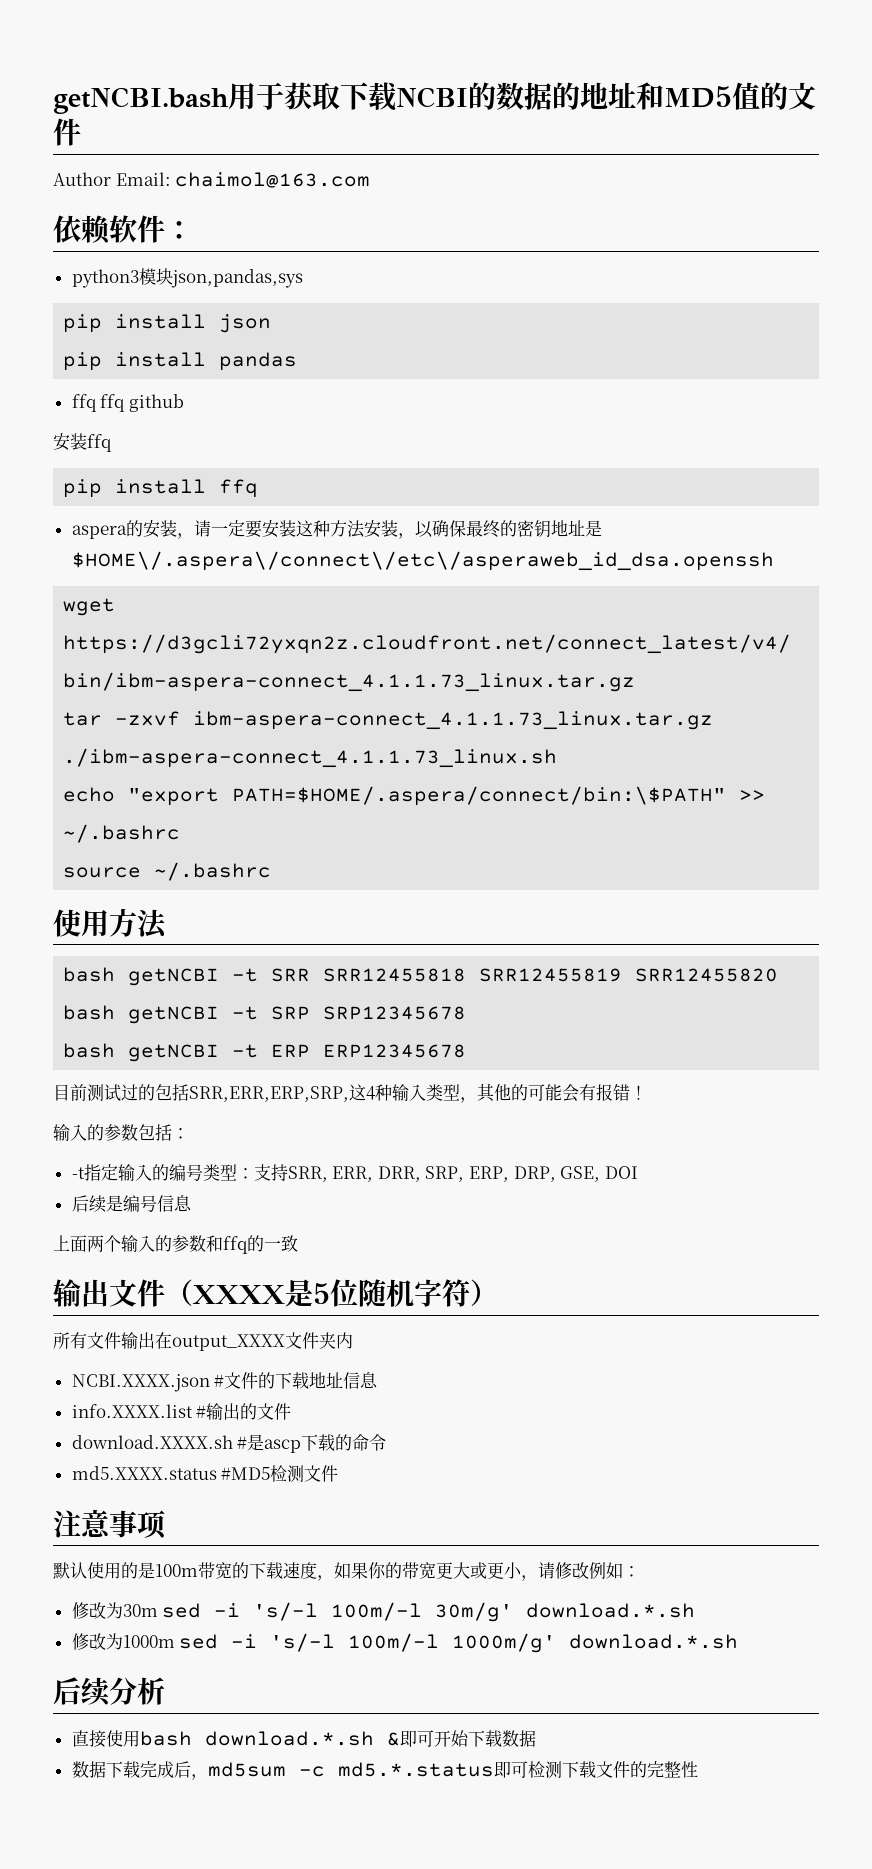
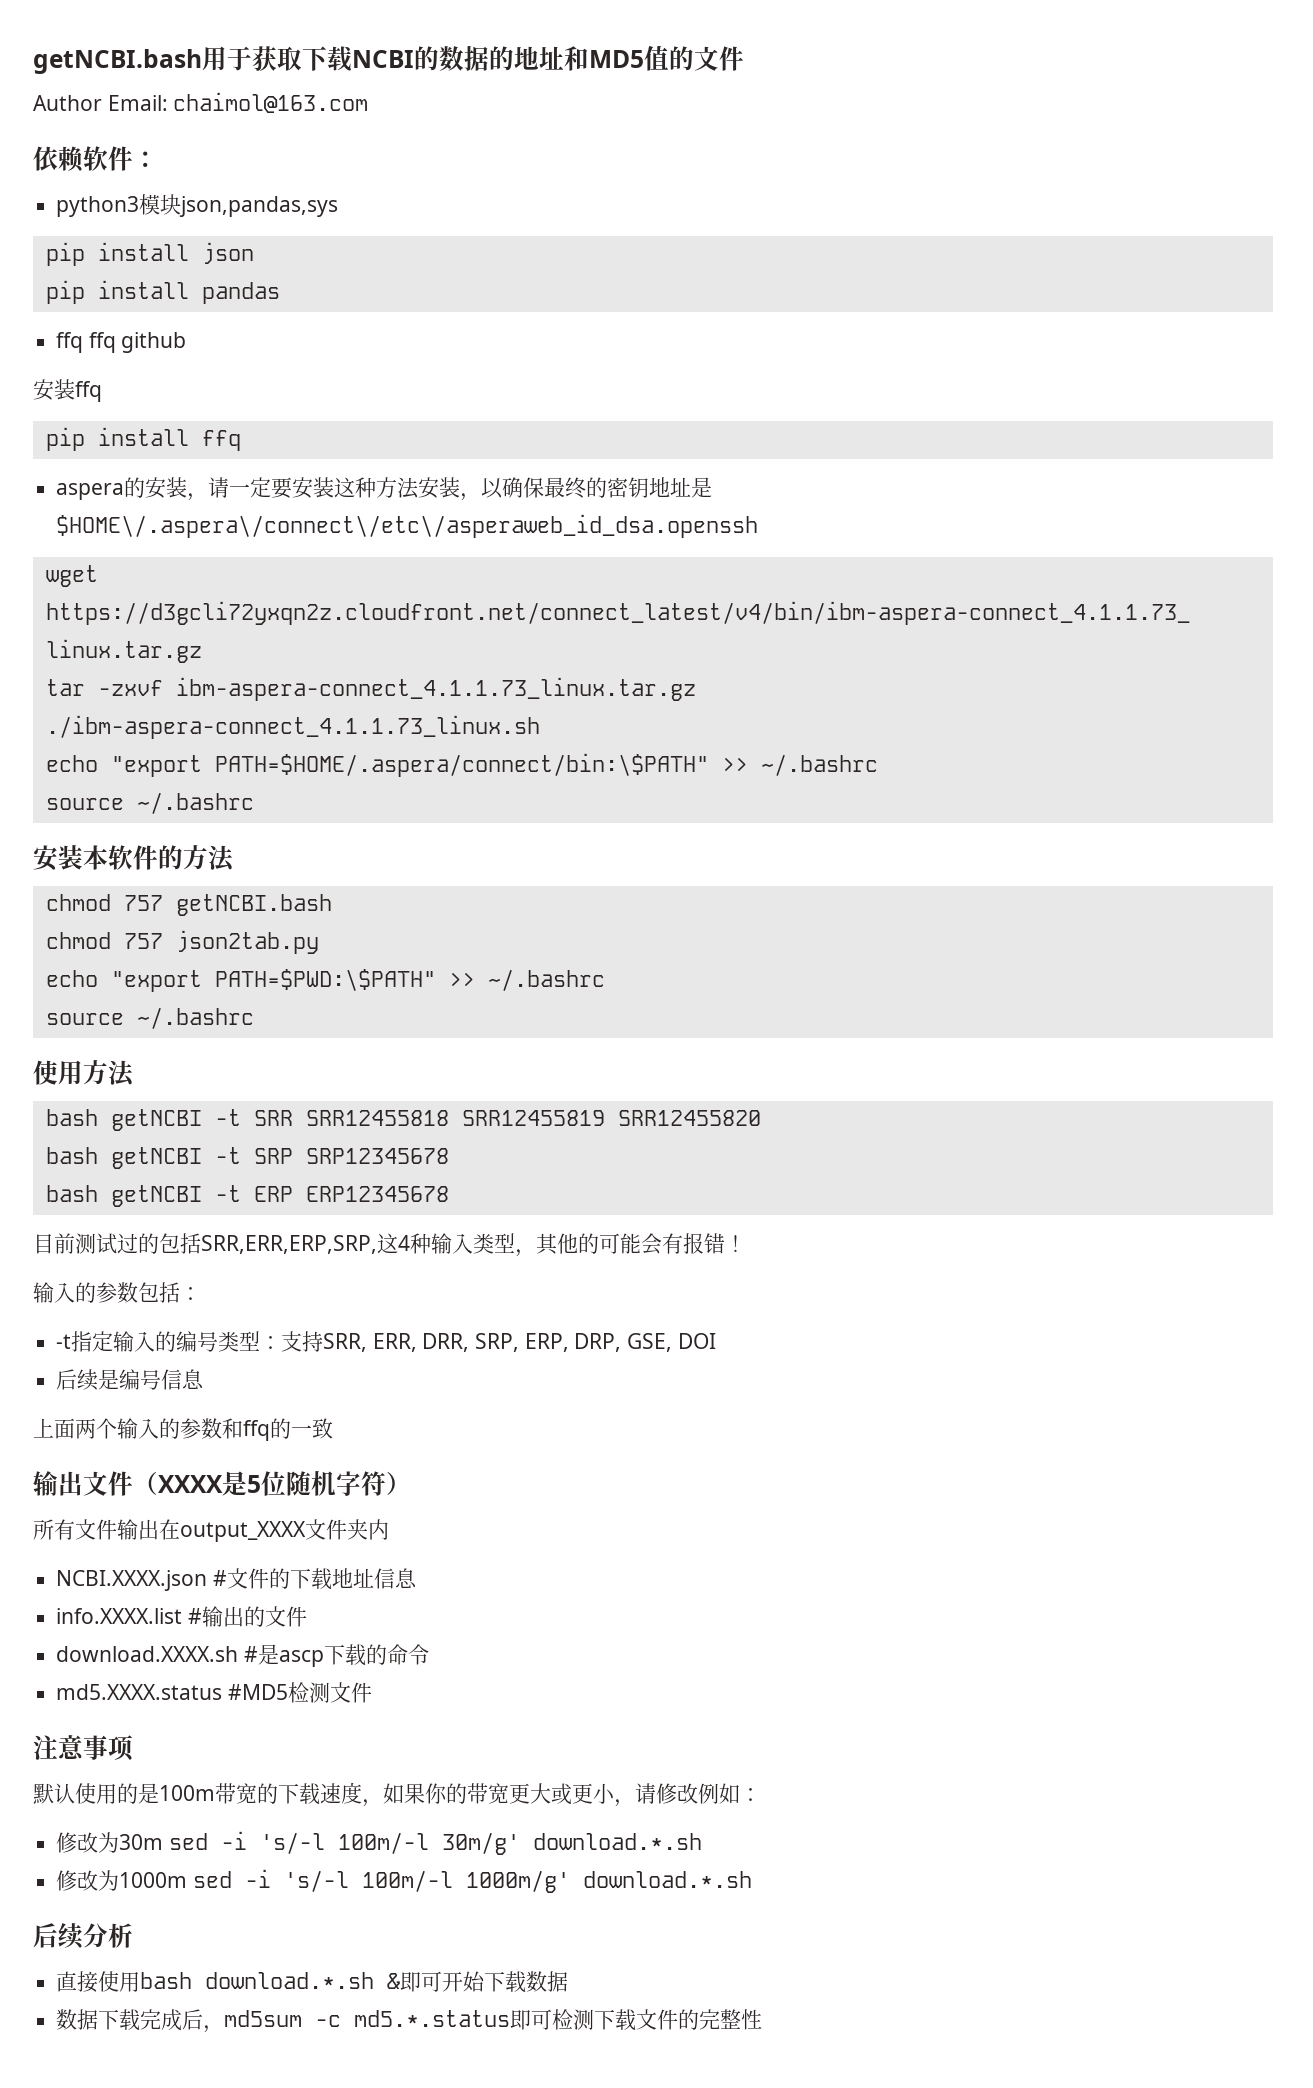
(272, 871) none -> [33,845,235,872] [45,894,332,916] [45,930,319,954] [45,969,605,992] [45,1007,254,1029] // 安装本软件的方法 // chmod 757 getNCBI.bash // chmod 757 json2tab.py // echo "export PATH=$PWD:\$PATH" >> ~/.bashrc // source ~/.bashrc

